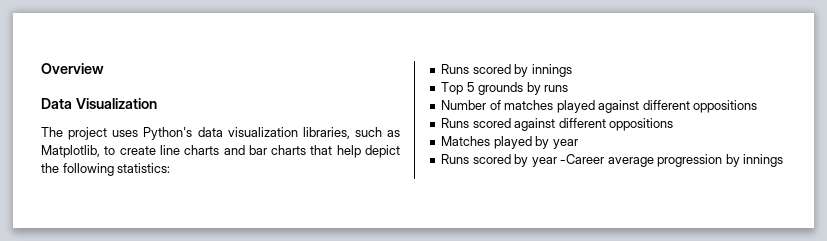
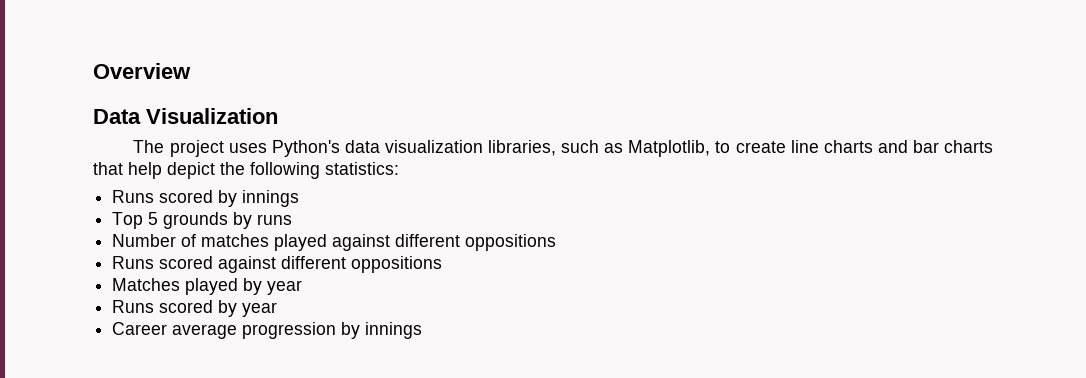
[560,154,605,164] -Career -> [112,322,168,335] // Career

